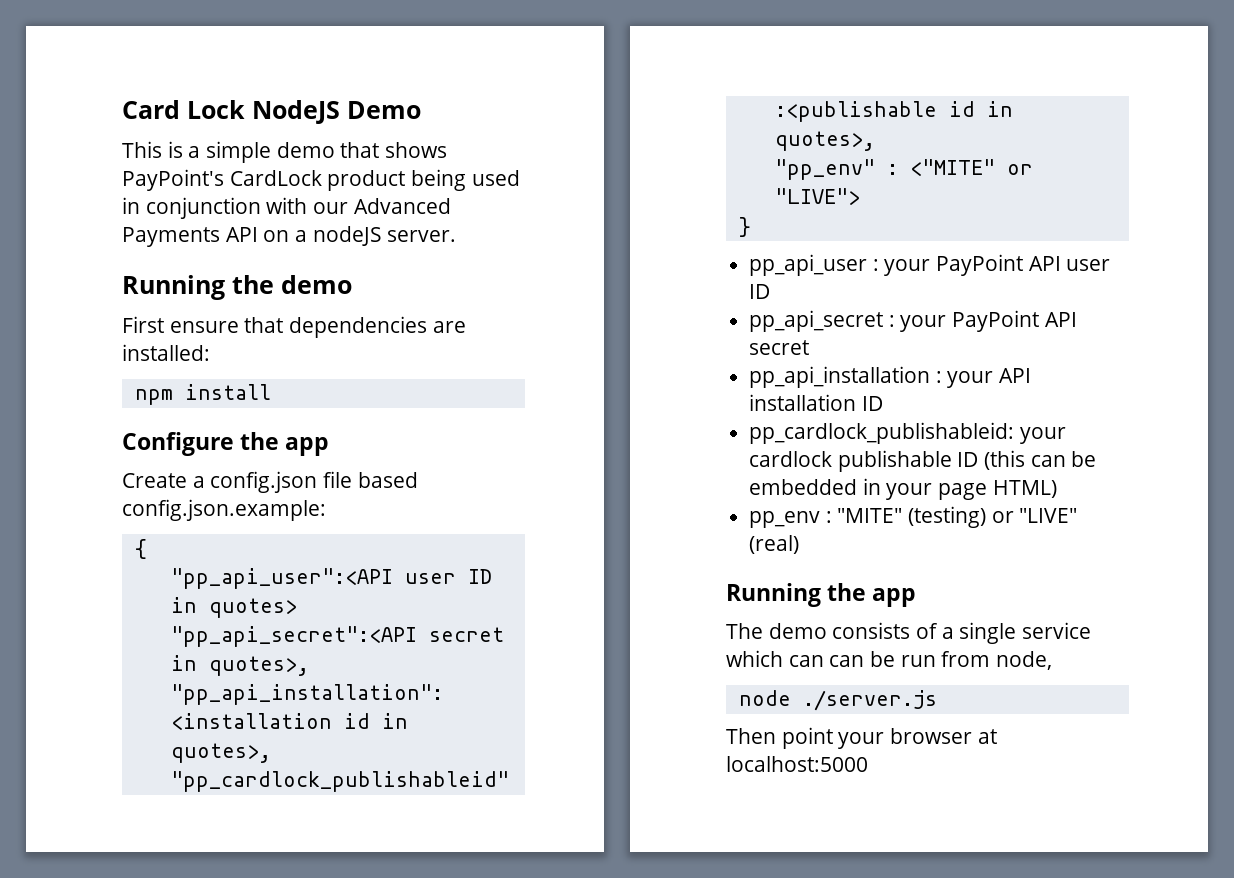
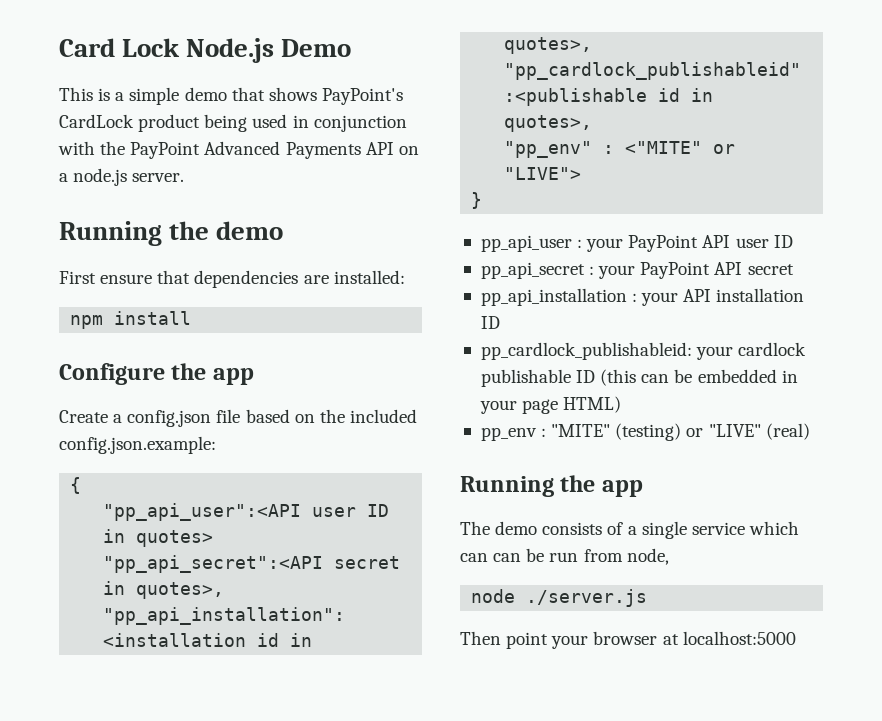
[252,100,340,124] NodeJS -> [186,38,275,63] Node.js
[313,202,349,214] our -> [100,141,201,159] the PayPoint
[312,226,382,246] nodeJS -> [73,168,128,186] node.js
(418, 480) none -> [294,409,417,423] on the included

